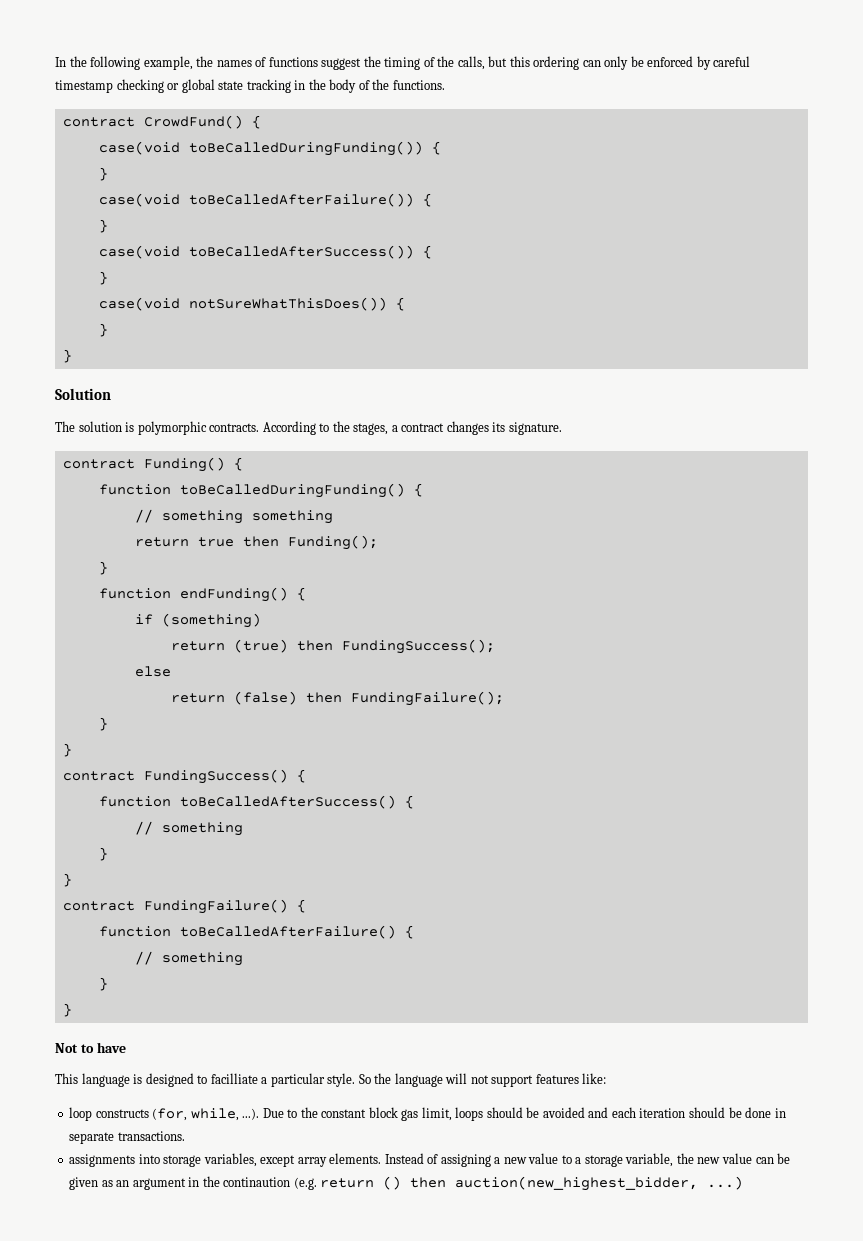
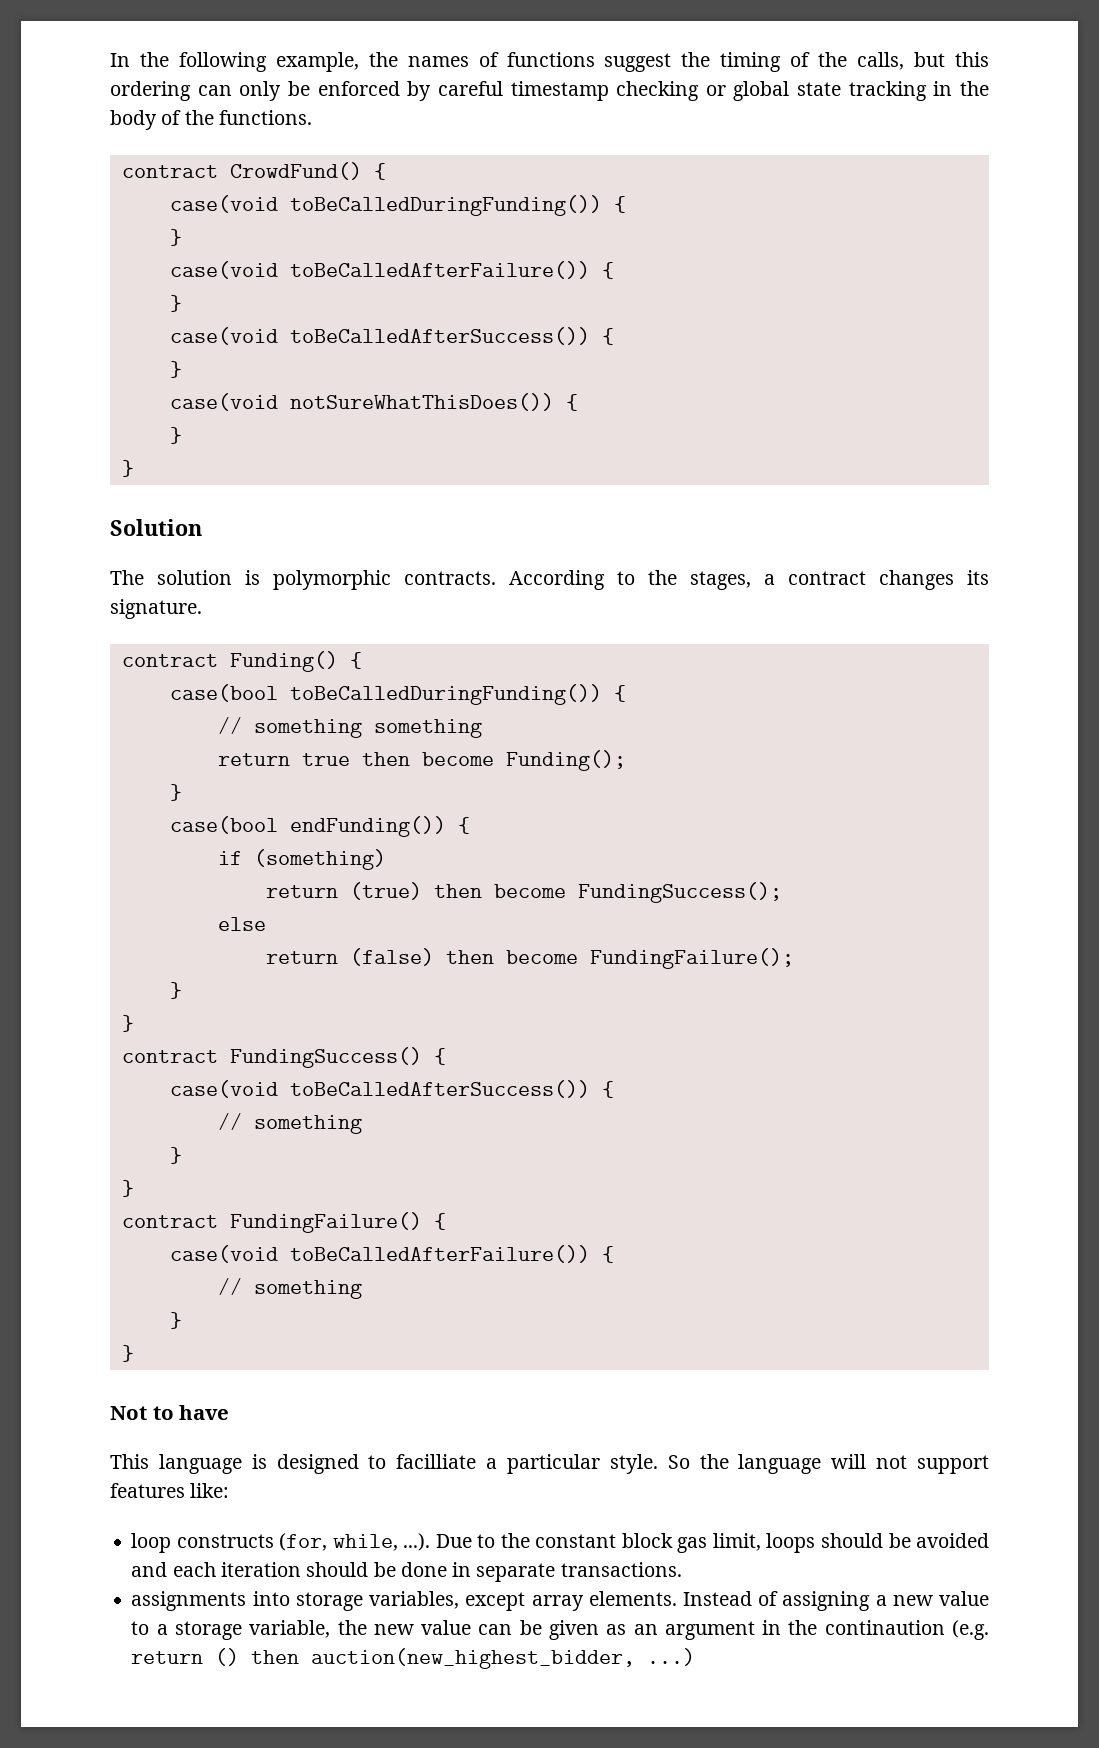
[98,483,405,498] function toBeCalledDuringFunding() -> [169,684,602,705] case(bool toBeCalledDuringFunding())
(279, 541) none -> [421,752,494,766] become
[98,587,288,602] function endFunding() -> [169,816,446,837] case(bool endFunding())
(333, 645) none -> [493,884,566,898] become
(342, 697) none -> [505,950,578,964] become
[98,795,396,809] function toBeCalledAfterSuccess() -> [169,1080,590,1098] case(void toBeCalledAfterSuccess())
[98,925,396,939] function toBeCalledAfterFailure() -> [169,1245,590,1263] case(void toBeCalledAfterFailure())

